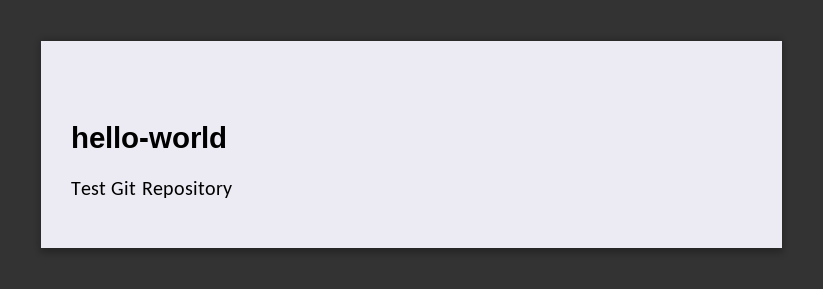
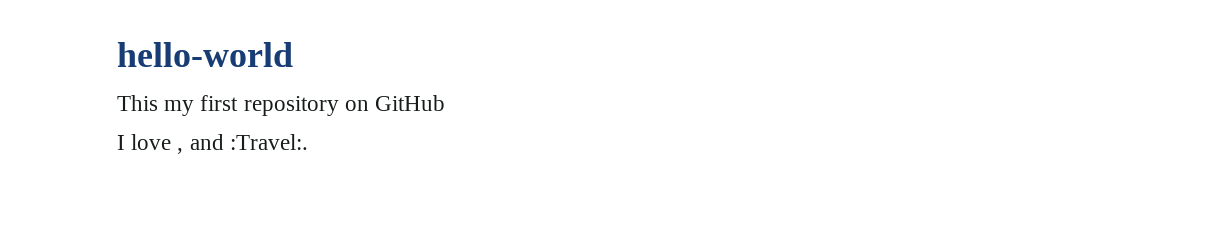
[71,181,232,198] Test Git Repository -> [117,95,446,116] [117,134,308,154] This my first repository on GitHub // I love , and :Travel:.

